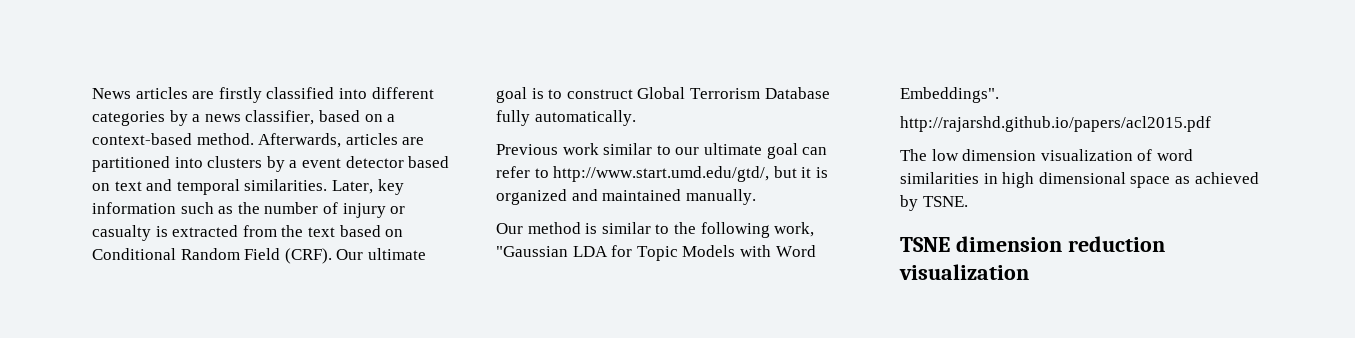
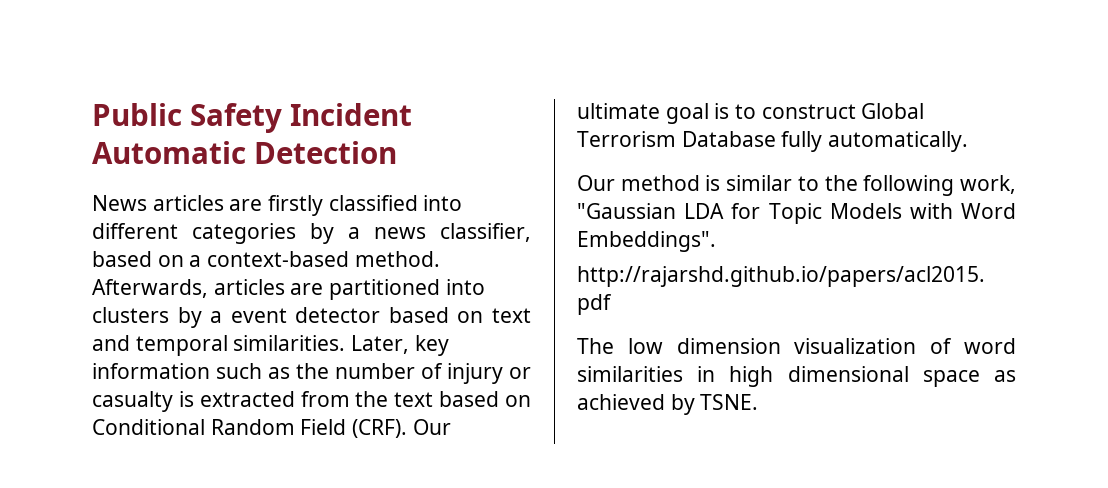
(92, 93) none -> [92,103,412,133] [92,141,397,164] Public Safety Incident Automatic Detection //
[496,143,828,159] [496,166,828,182] [496,189,756,205] // Previous work similar to our ultimate goal can refer to http://www.start.umd.edu/gtd/, but it is organized and maintained manually. -> (969, 141) none
[900,236,1165,252] [899,264,1029,280] // TSNE dimension reduction visualization -> (759, 402) none

